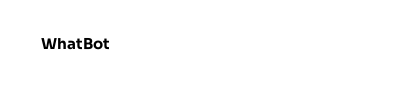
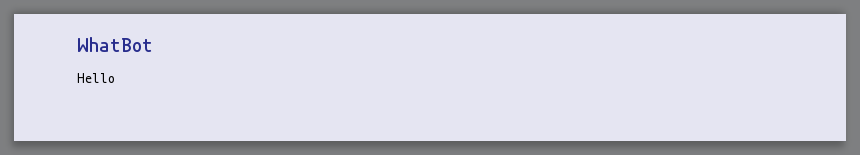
(110, 43) none -> [77,73,115,83] // Hello

